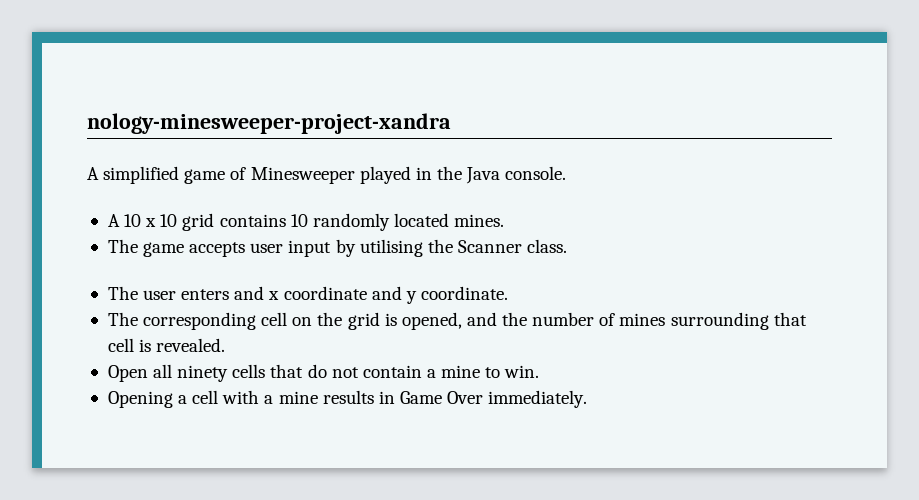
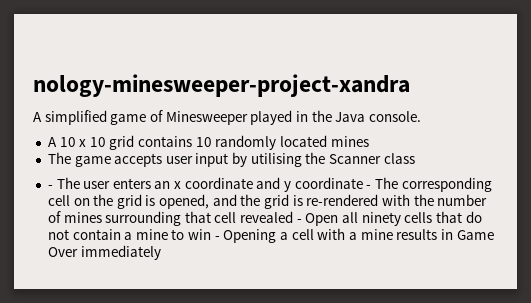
[454,214,505,227] mines. -> [330,136,369,147] mines
[527,239,568,253] class. // -> [383,153,415,164] [47,185,53,189] class // -
[234,286,265,300] and -> [154,181,171,189] an
[420,286,508,300] coordinate. // -> [294,177,372,189] coordinate -
(528, 319) none -> [264,194,434,209] grid is re-rendered with the
[139,338,226,352] is revealed. // -> [240,211,302,223] revealed -
[504,365,540,378] win. // -> [188,229,220,240] win -
[488,390,588,408] immediately. -> [80,245,161,260] immediately

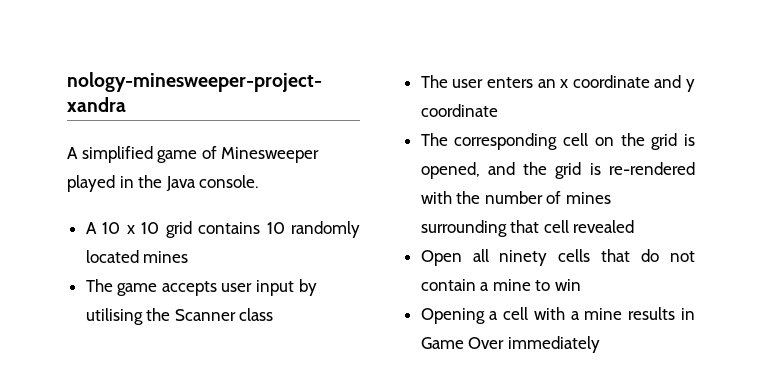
[47,185,53,189] - -> (274, 314) none
[366,185,372,189] - -> (498, 110) //
[296,219,302,223] - -> (635, 226) //
[214,236,220,240] - -> (582, 285) //

